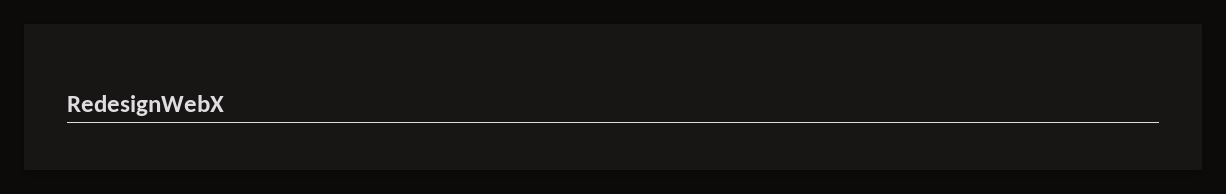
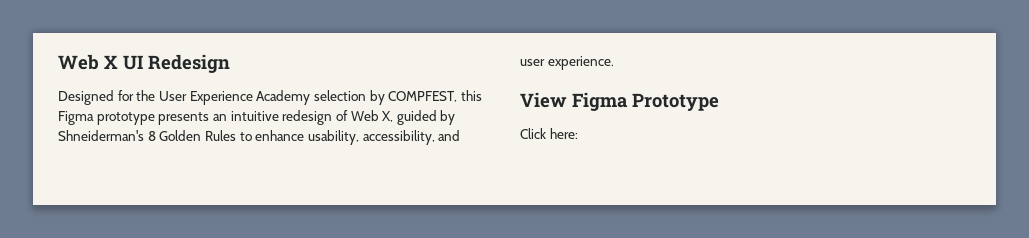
[67,95,224,116] RedesignWebX -> [58,54,230,73] [58,90,482,105] [58,110,456,125] [58,130,461,145] [520,56,614,70] [520,92,719,111] [520,128,578,139] Web X UI Redesign // Designed for the User Experience Academy selection by COMPFEST, this Figma prototype presents an intuitive redesign of Web X, guided by Shneiderman's 8 Golden Rules to enhance usability, accessibility, and user experience. // View Figma Prototype // Click here:

